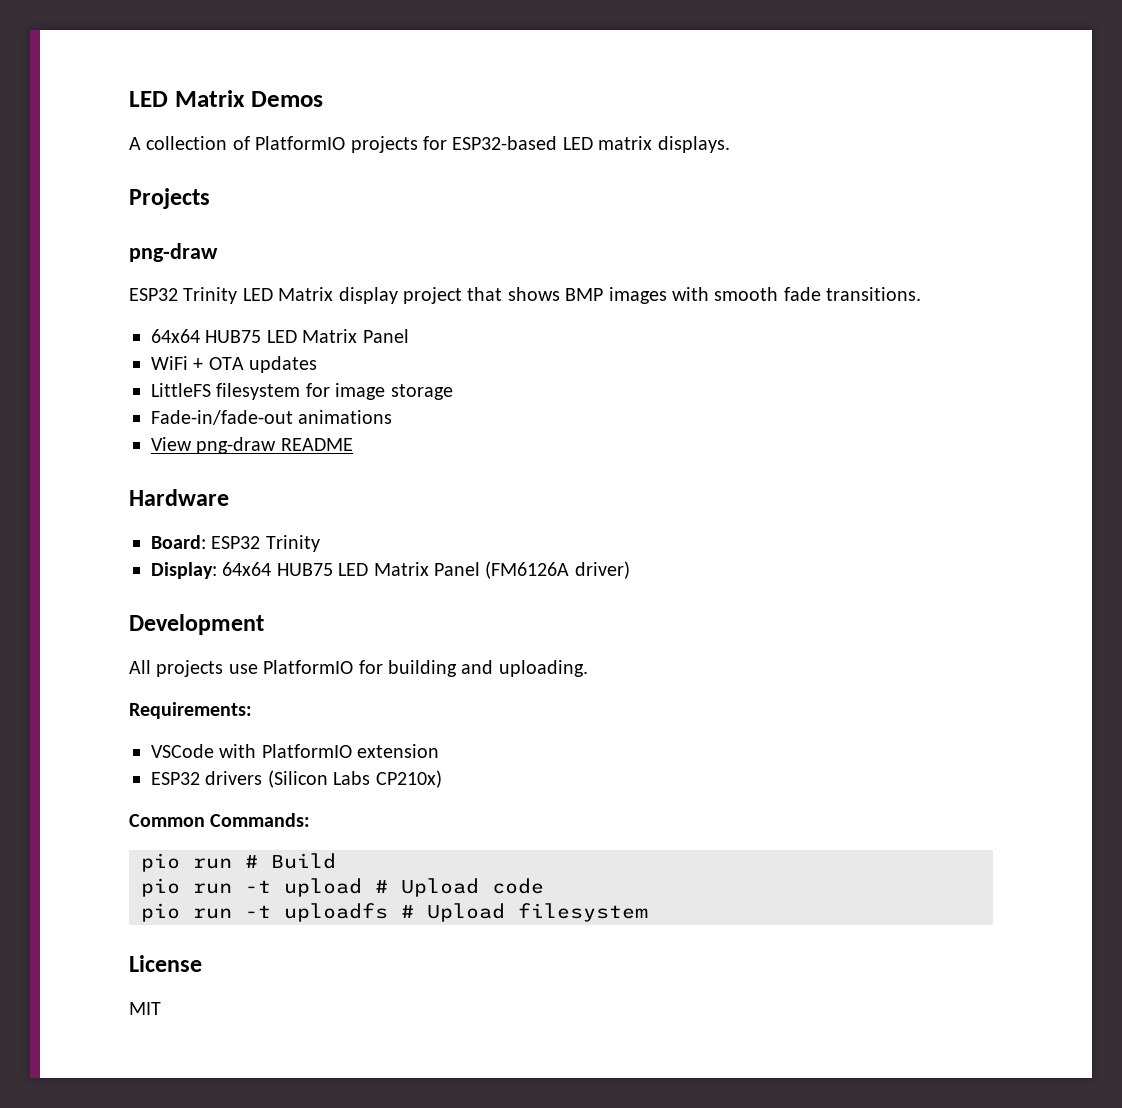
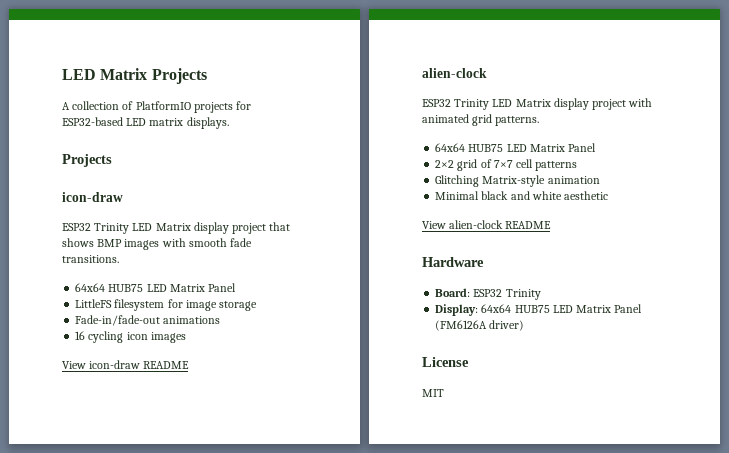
[129,90,323,107] LED Matrix Demos -> [62,68,207,84] LED Matrix Projects
[129,243,218,262] png-draw -> [62,192,123,202] icon-draw
[151,356,318,373] // WiFi + OTA updates -> (237, 287) none
[151,437,277,454] View png-draw -> [75,331,186,343] [62,360,190,369] [422,68,487,78] [422,98,653,110] [422,114,540,126] [435,143,597,152] [435,159,578,171] [435,175,600,187] [435,191,609,200] [422,220,504,229] 16 cycling icon images // View icon-draw README // alien-clock // ESP32 Trinity LED Matrix display project with animated grid patterns. // 64x64 HUB75 LED Matrix Panel // 2×2 grid of 7×7 cell patterns // Glitching Matrix-style animation // Minimal black and white aesthetic // View alien-clock
[129,614,264,635] [129,660,588,677] [129,702,252,719] [151,744,440,758] [151,770,442,788] [129,813,311,827] [141,853,336,872] [141,878,544,897] [141,903,648,922] // Development // All projects use PlatformIO for building and uploading. // Requirements: // VSCode with PlatformIO extension // ESP32 drivers (Silicon Labs CP210x) // Common Commands: // pio run # Build // pio run -t upload # Upload code // pio run -t uploadfs # Upload filesystem -> (525, 325) none

